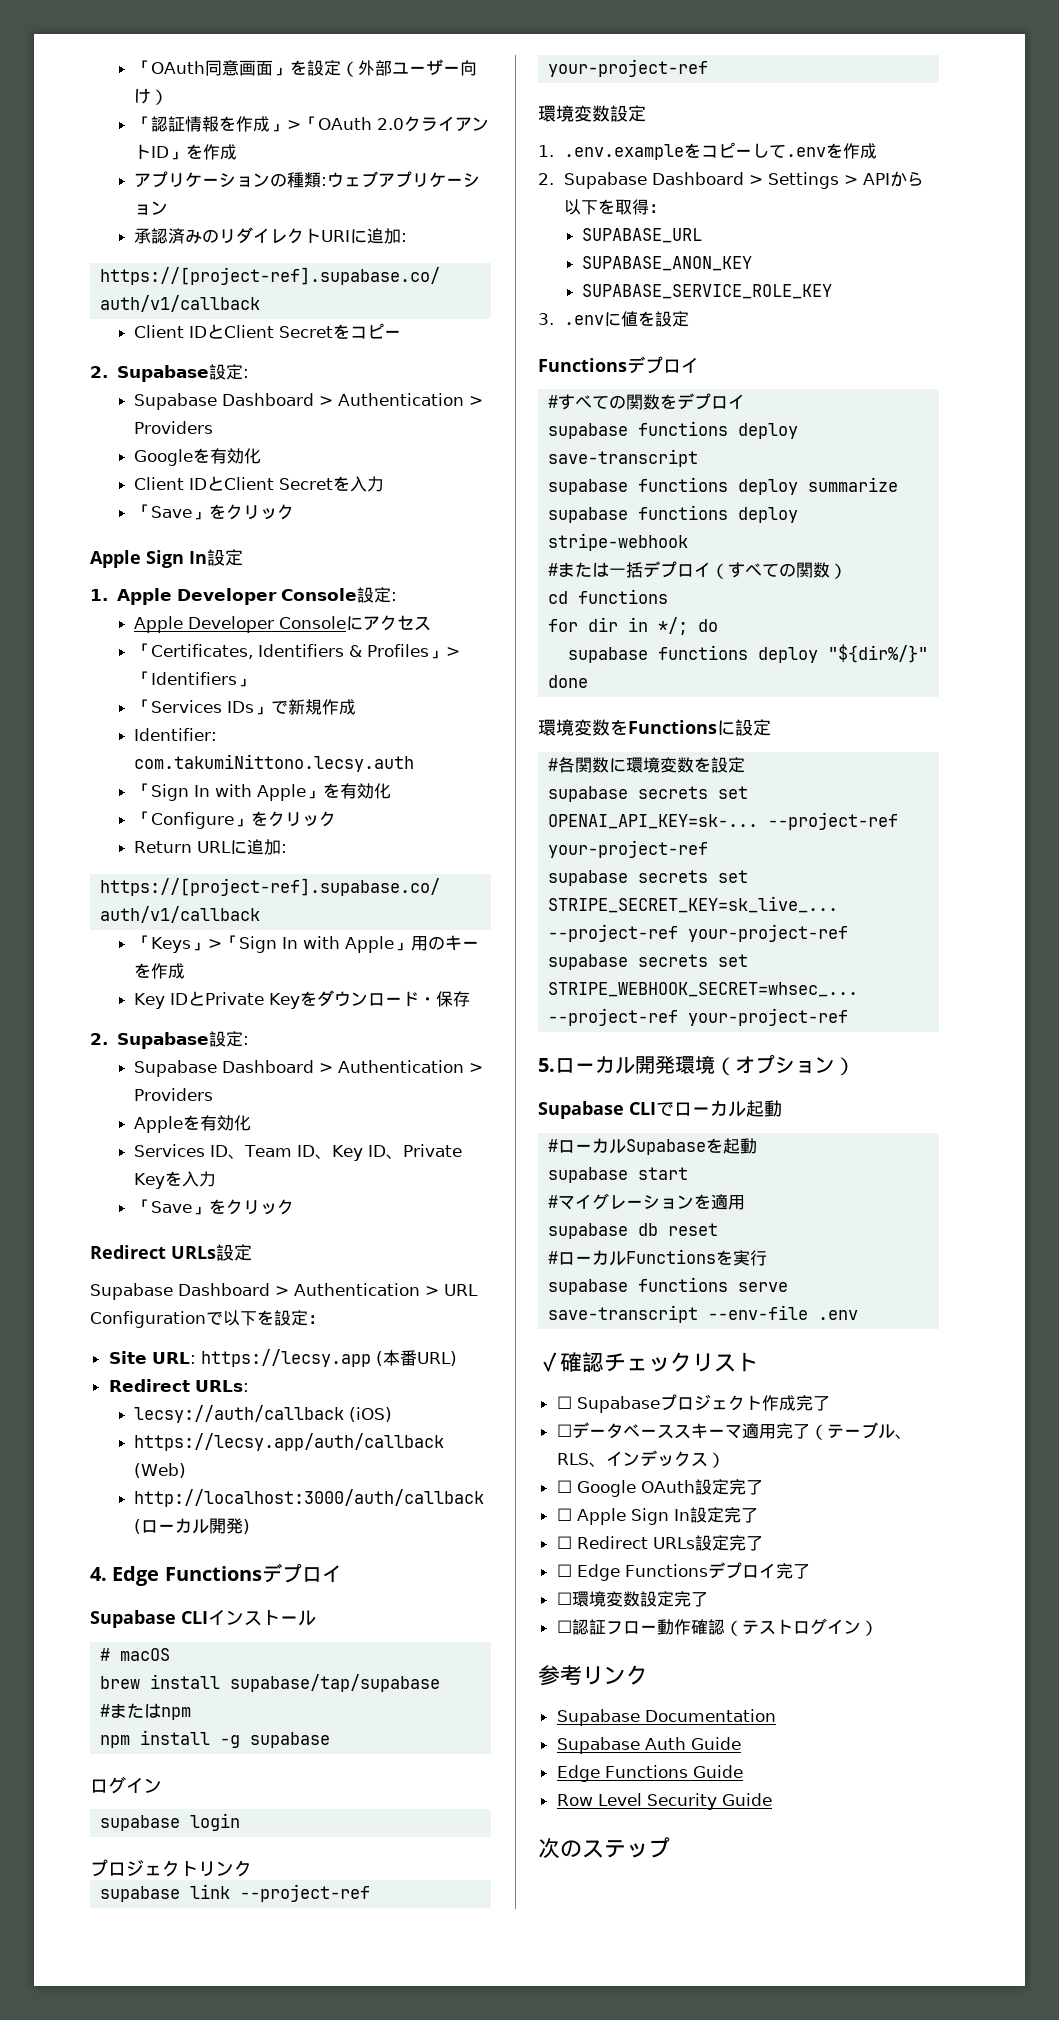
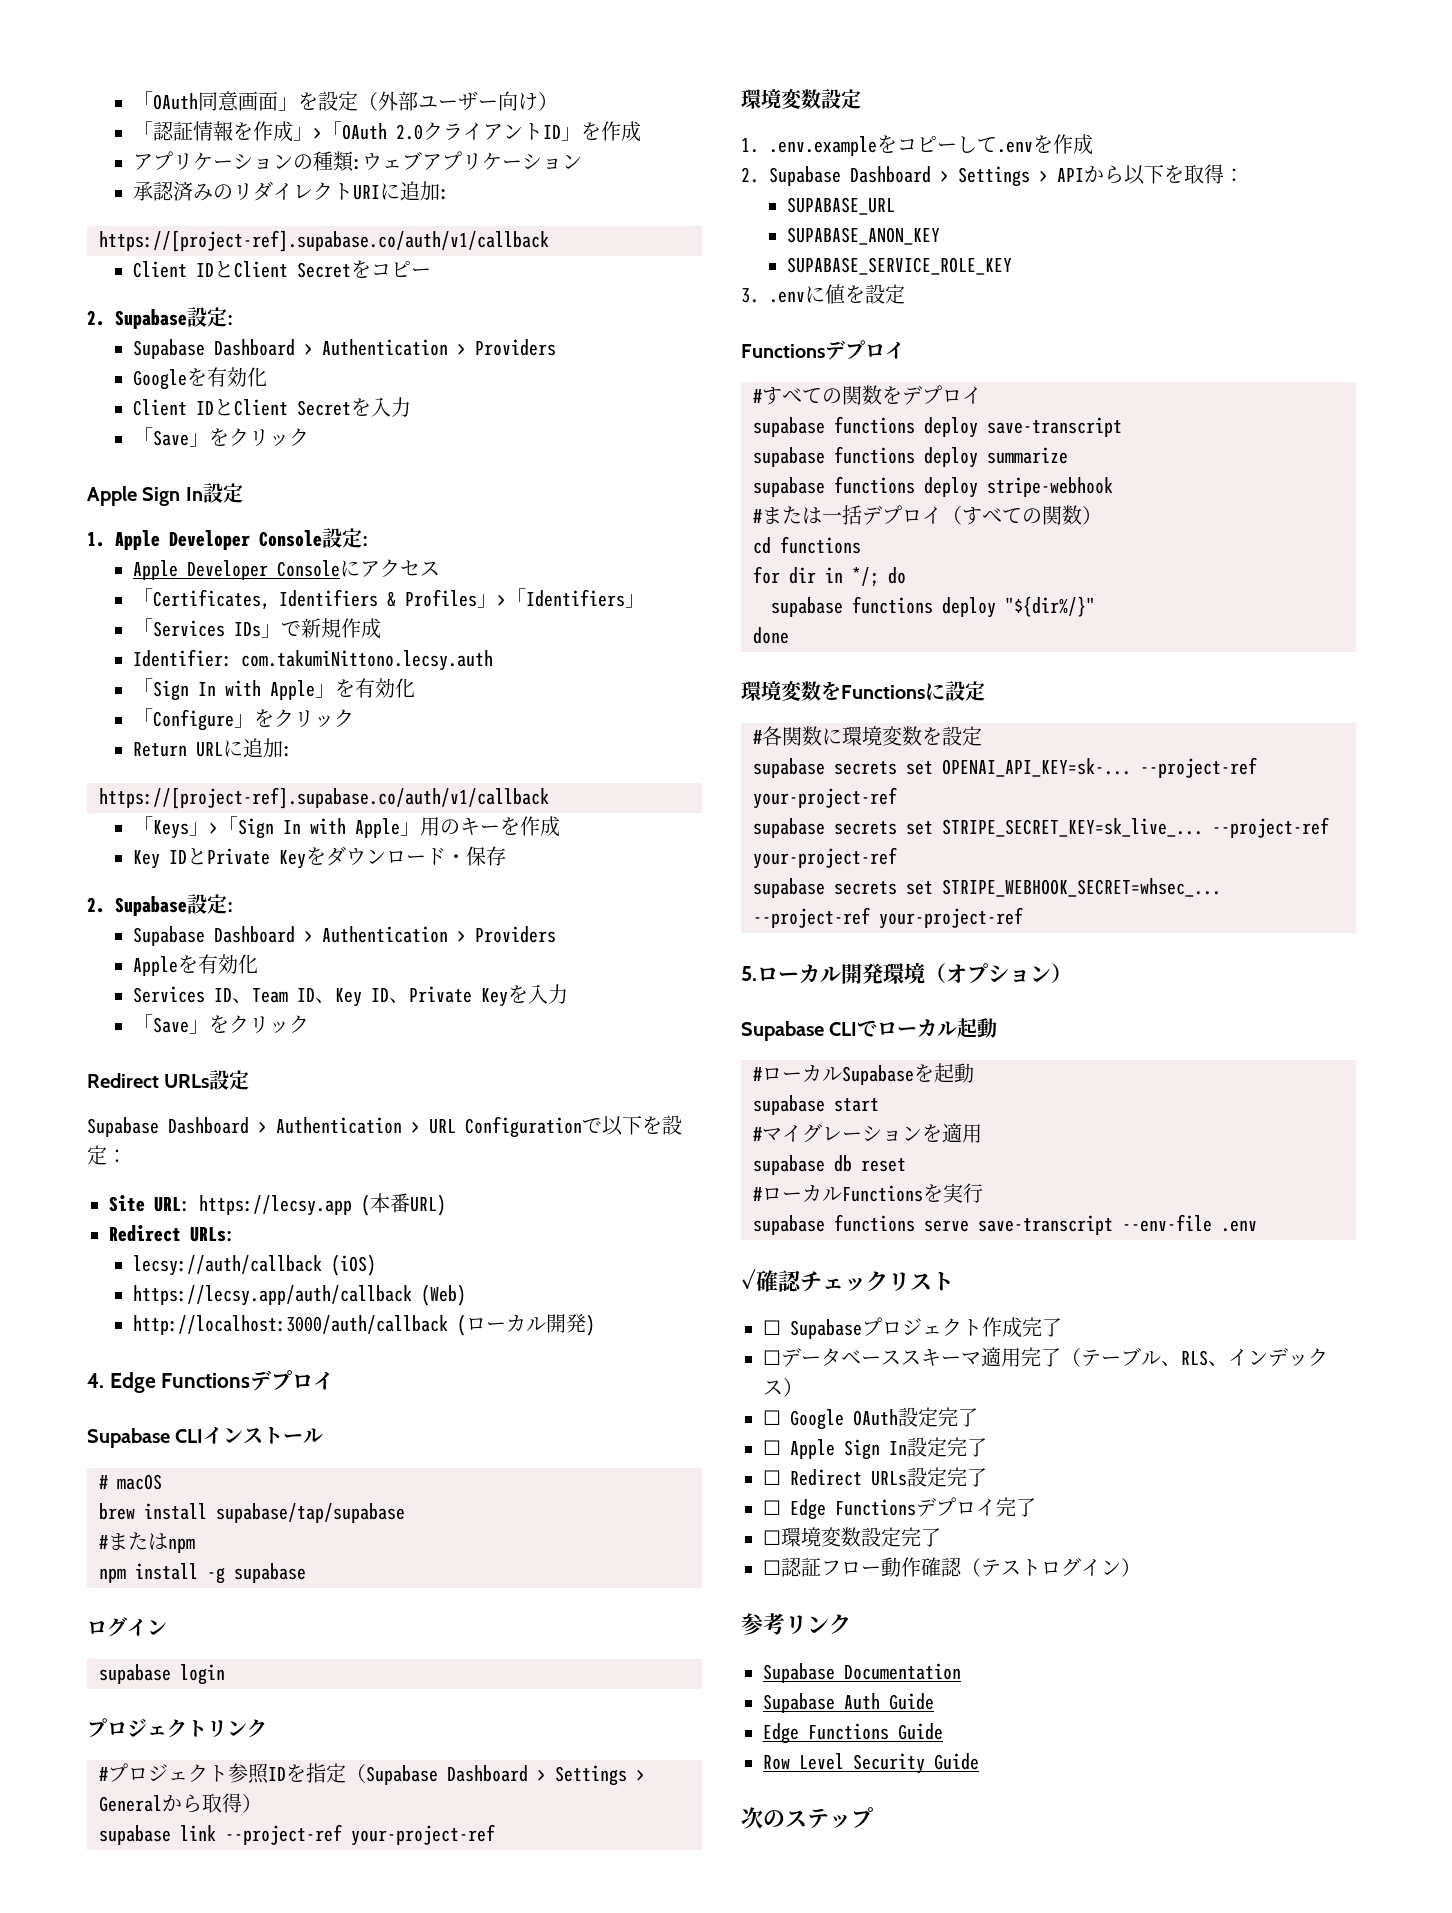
(252, 1868) none -> [99,1763,645,1786] [99,1793,262,1813] // #プロジェクト参照IDを指定（Supabase Dashboard > Settings > Generalから取得）

